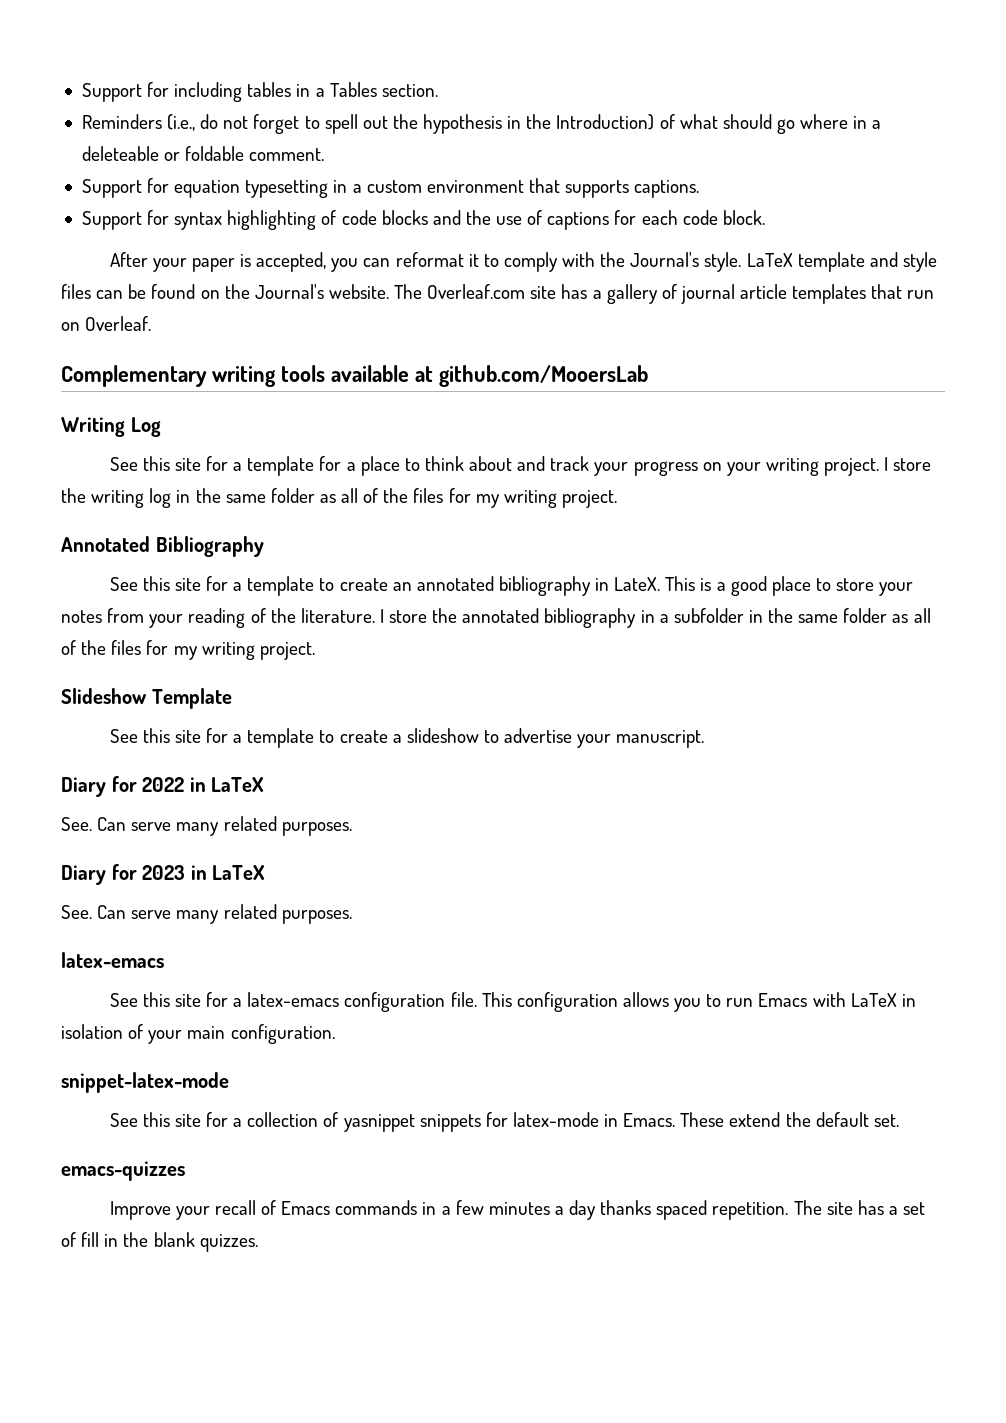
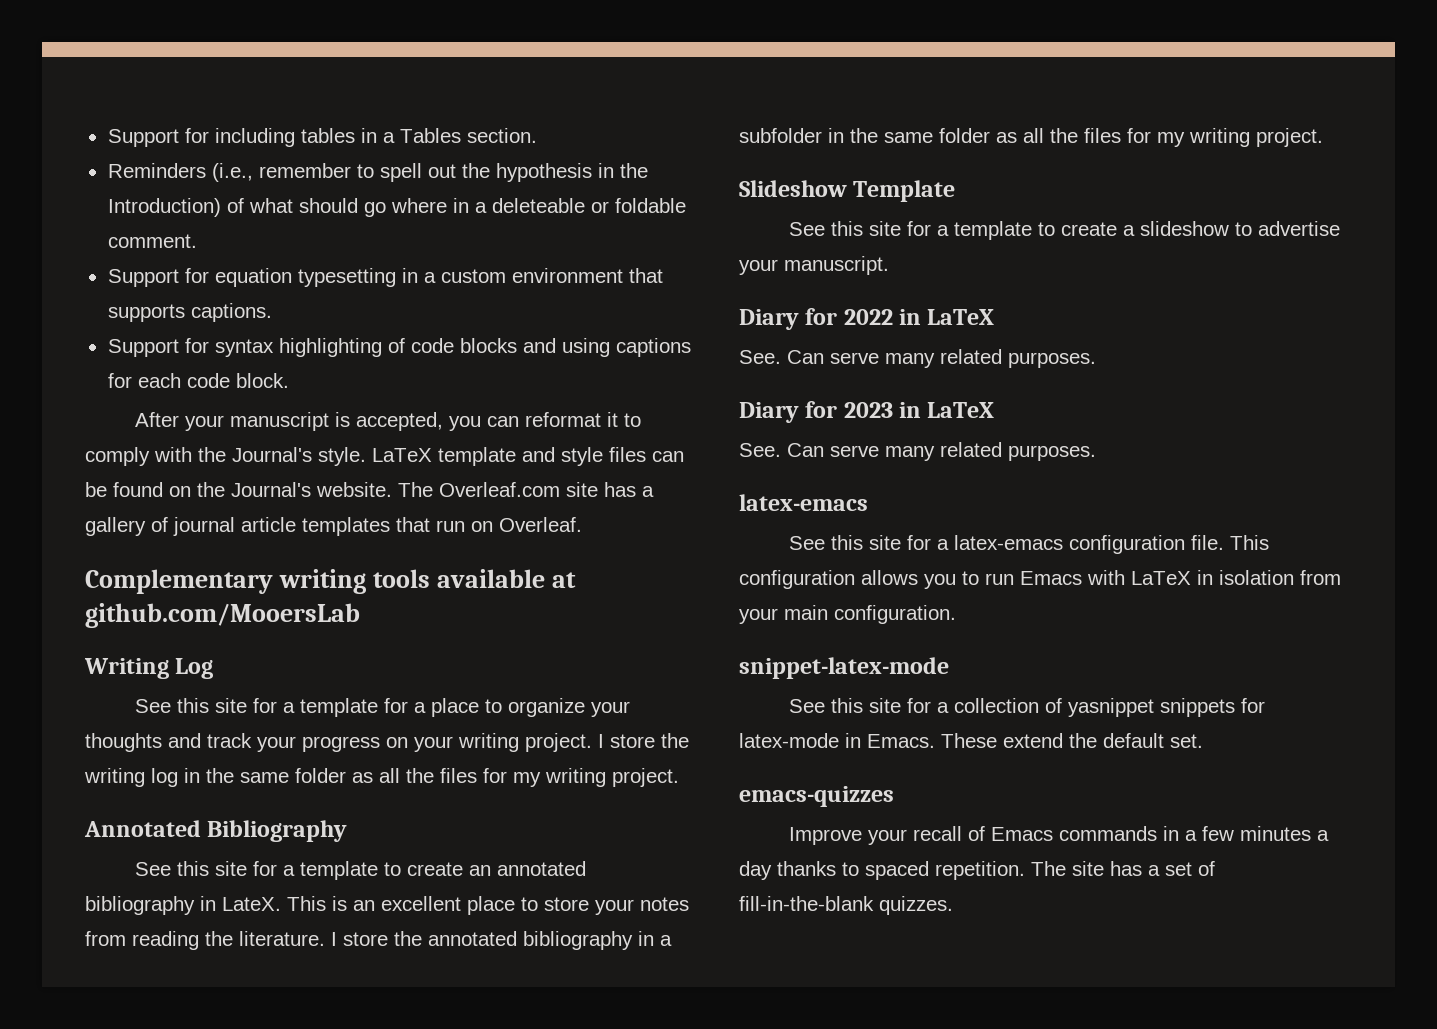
[200,114,300,134] do not forget -> [258,163,351,178] remember
[465,210,543,225] the use of -> [561,338,610,357] using
[191,258,235,272] paper -> [229,412,329,431] manuscript
[424,456,513,471] think about -> [507,698,630,717] [85,733,162,752] organize your thoughts
[363,488,379,503] of -> (400, 775) none
[716,576,767,596] a good -> [353,896,461,911] an excellent
[149,608,266,628] your reading of -> [132,931,199,950] reading
[61,640,76,655] of -> (1044, 135) none
[128,1024,144,1039] of -> [1300,570,1341,585] from
(652, 1207) none -> [842,862,859,876] to
[81,1232,195,1247] fill in the blank -> [739,896,874,911] fill-in-the-blank

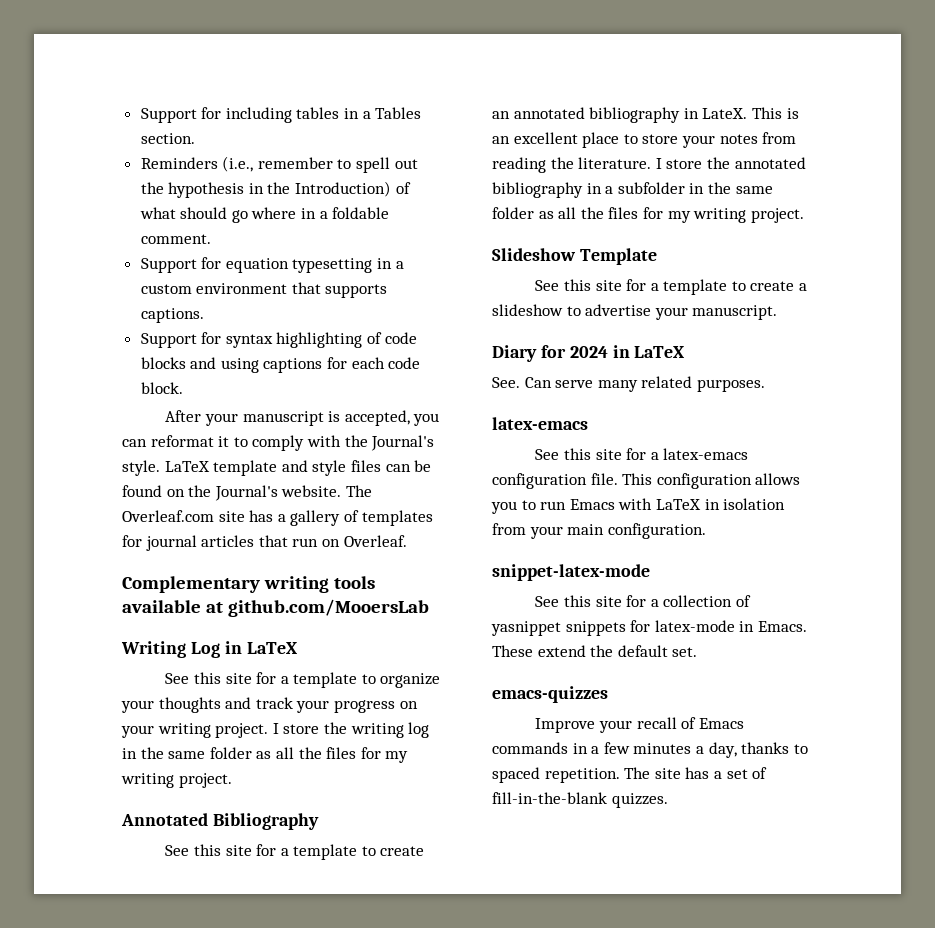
[491,198,609,213] deleteable or -> (328, 215) none
[173,517,390,536] journal article templates -> [361,510,433,526] [122,535,255,551] templates for journal articles
[134,698,479,717] // See this site for a template for a place -> [224,641,298,654] [165,672,358,688] in LaTeX // See this site for a template
[843,309,995,325] [739,349,1096,368] [739,401,893,423] 2022 in LaTeX // See. Can serve many related purposes. // Diary for 2023 -> [569,346,608,358] 2024
[739,861,772,880] day -> [708,742,737,758] day,

